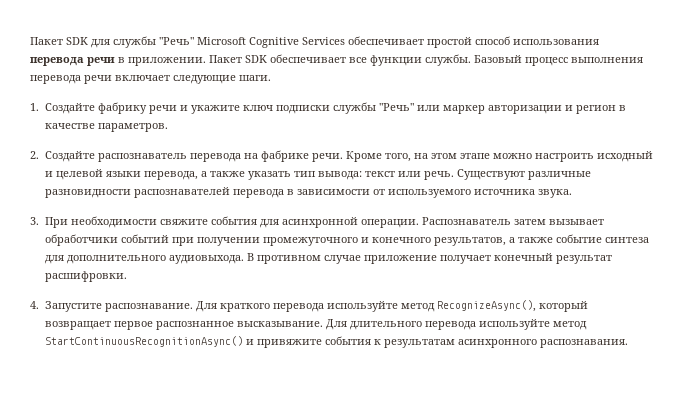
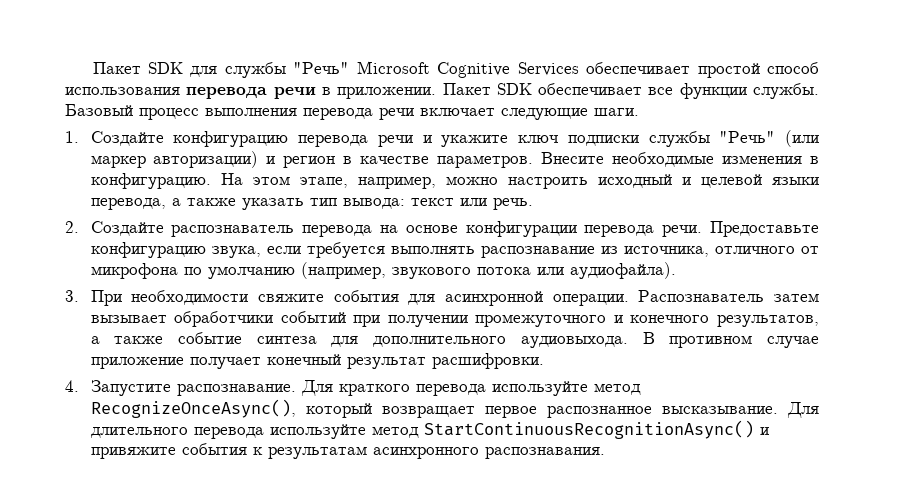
[97,102,147,114] фабрику -> [173,131,369,147] конфигурацию перевода
[416,105,562,114] или маркер авторизации -> [785,130,819,147] [90,151,259,168] (или маркер авторизации)
[30,150,490,162] // 2. Создайте распознаватель перевода на фабрике речи. Кроме того, на этом этапе -> [541,152,819,167] [90,173,436,189] Внесите необходимые изменения в конфигурацию. На этом этапе, например,
[456,169,591,180] [44,187,572,198] Существуют различные разновидности распознавателей перевода в зависимости от используемого источника звука. -> [65,221,819,237] [90,242,819,258] [90,262,676,279] // 2. Создайте распознаватель перевода на основе конфигурации перевода речи. Предоставьте конфигурацию звука, если требуется выполнять распознавание из источника, отличного от микрофона по умолчанию (например, звукового потока или аудиофайла).
[436,300,536,312] RecognizeAsync(), -> [90,399,296,418] RecognizeOnceAsync(),

